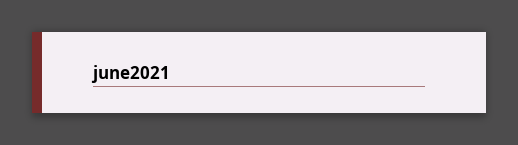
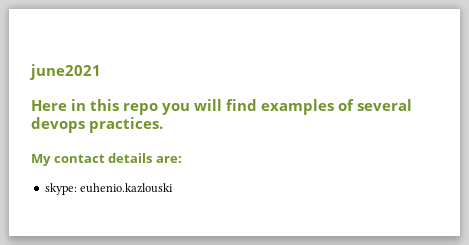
(170, 74) none -> [31,99,412,115] [31,117,163,133] [31,153,182,166] [44,183,174,195] // Here in this repo you will find examples of several devops practices. // My contact details are: // skype: euhenio.kazlouski

